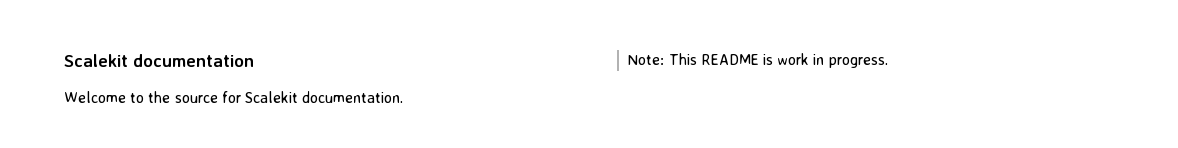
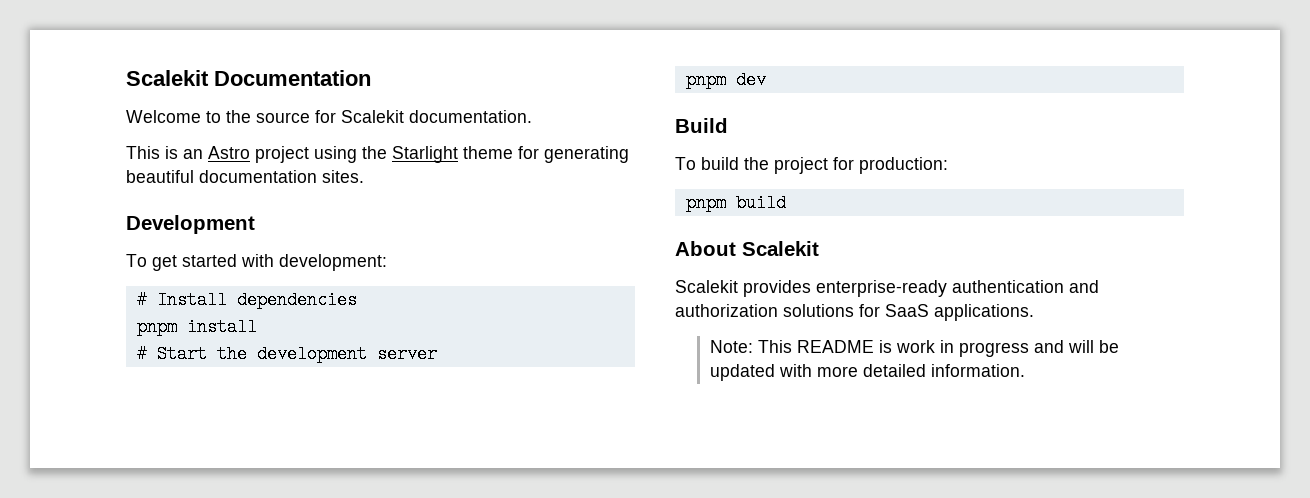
[64,54,254,67] Scalekit documentation -> [126,70,371,86] Scalekit Documentation
(404, 97) none -> [126,146,629,163] [126,170,364,183] [126,215,255,234] [126,254,387,271] [136,291,357,309] [136,318,257,336] [136,345,437,363] [685,71,766,89] [675,118,728,133] [675,157,948,174] [685,194,786,212] [675,241,819,256] [675,280,1099,297] [675,304,1034,321] // This is an Astro project using the Starlight theme for generating beautiful documentation sites. // Development // To get started with development: // # Install dependencies // pnpm install // # Start the development server // pnpm dev // Build // To build the project for production: // pnpm build // About Scalekit // Scalekit provides enterprise-ready authentication and authorization solutions for SaaS applications.
[828,57,888,68] progress. -> [958,340,1119,357] [709,364,1025,381] progress and will be updated with more detailed information.

